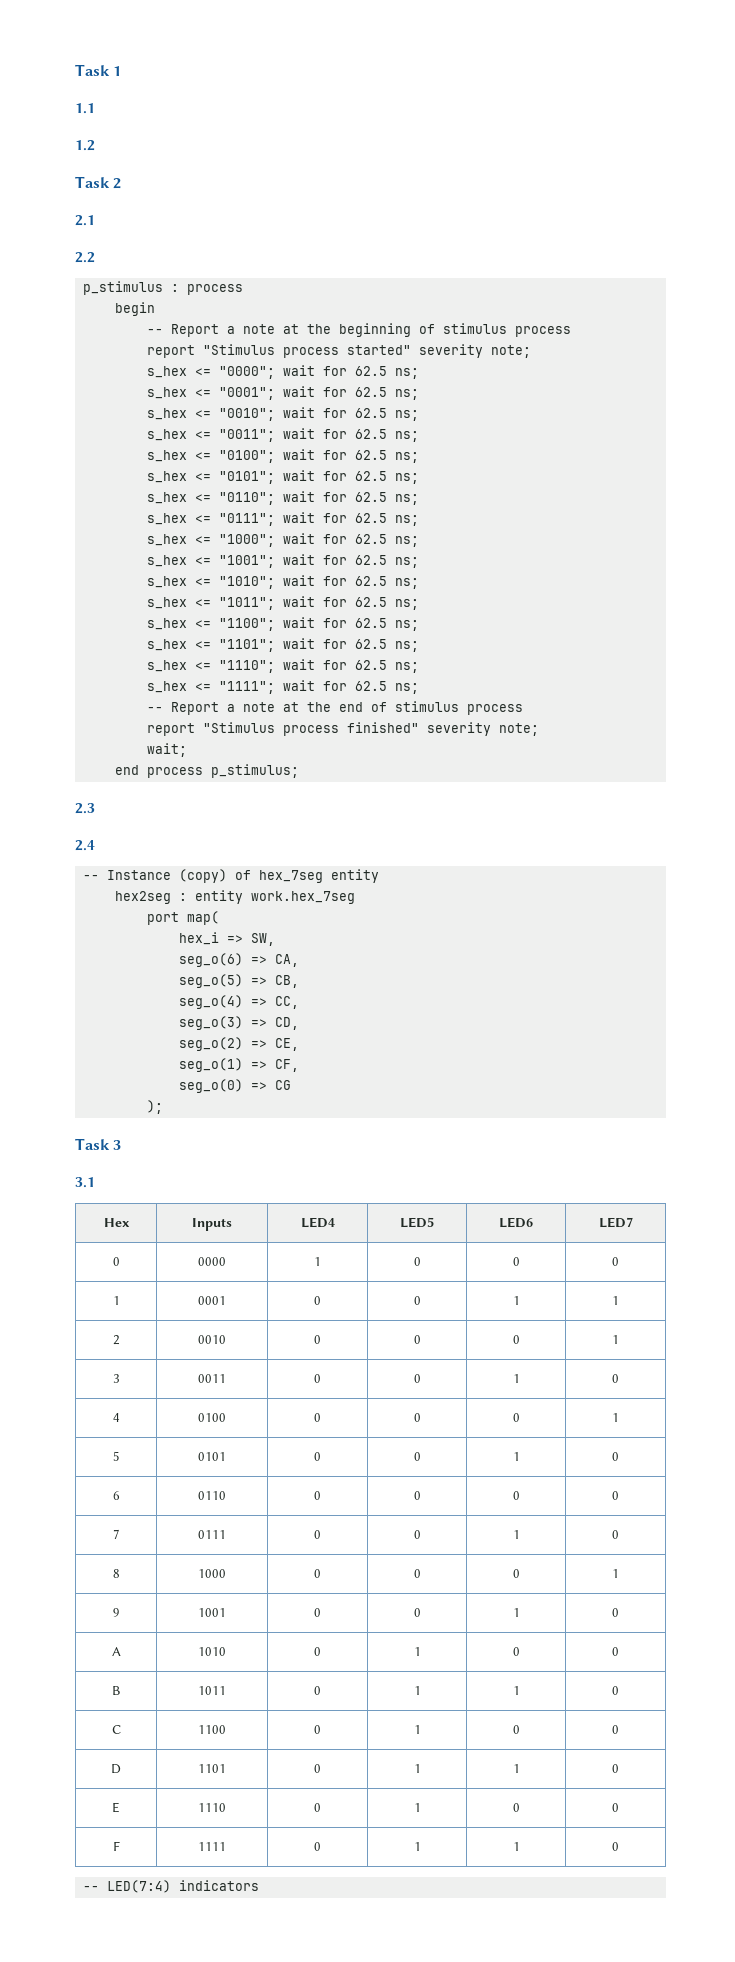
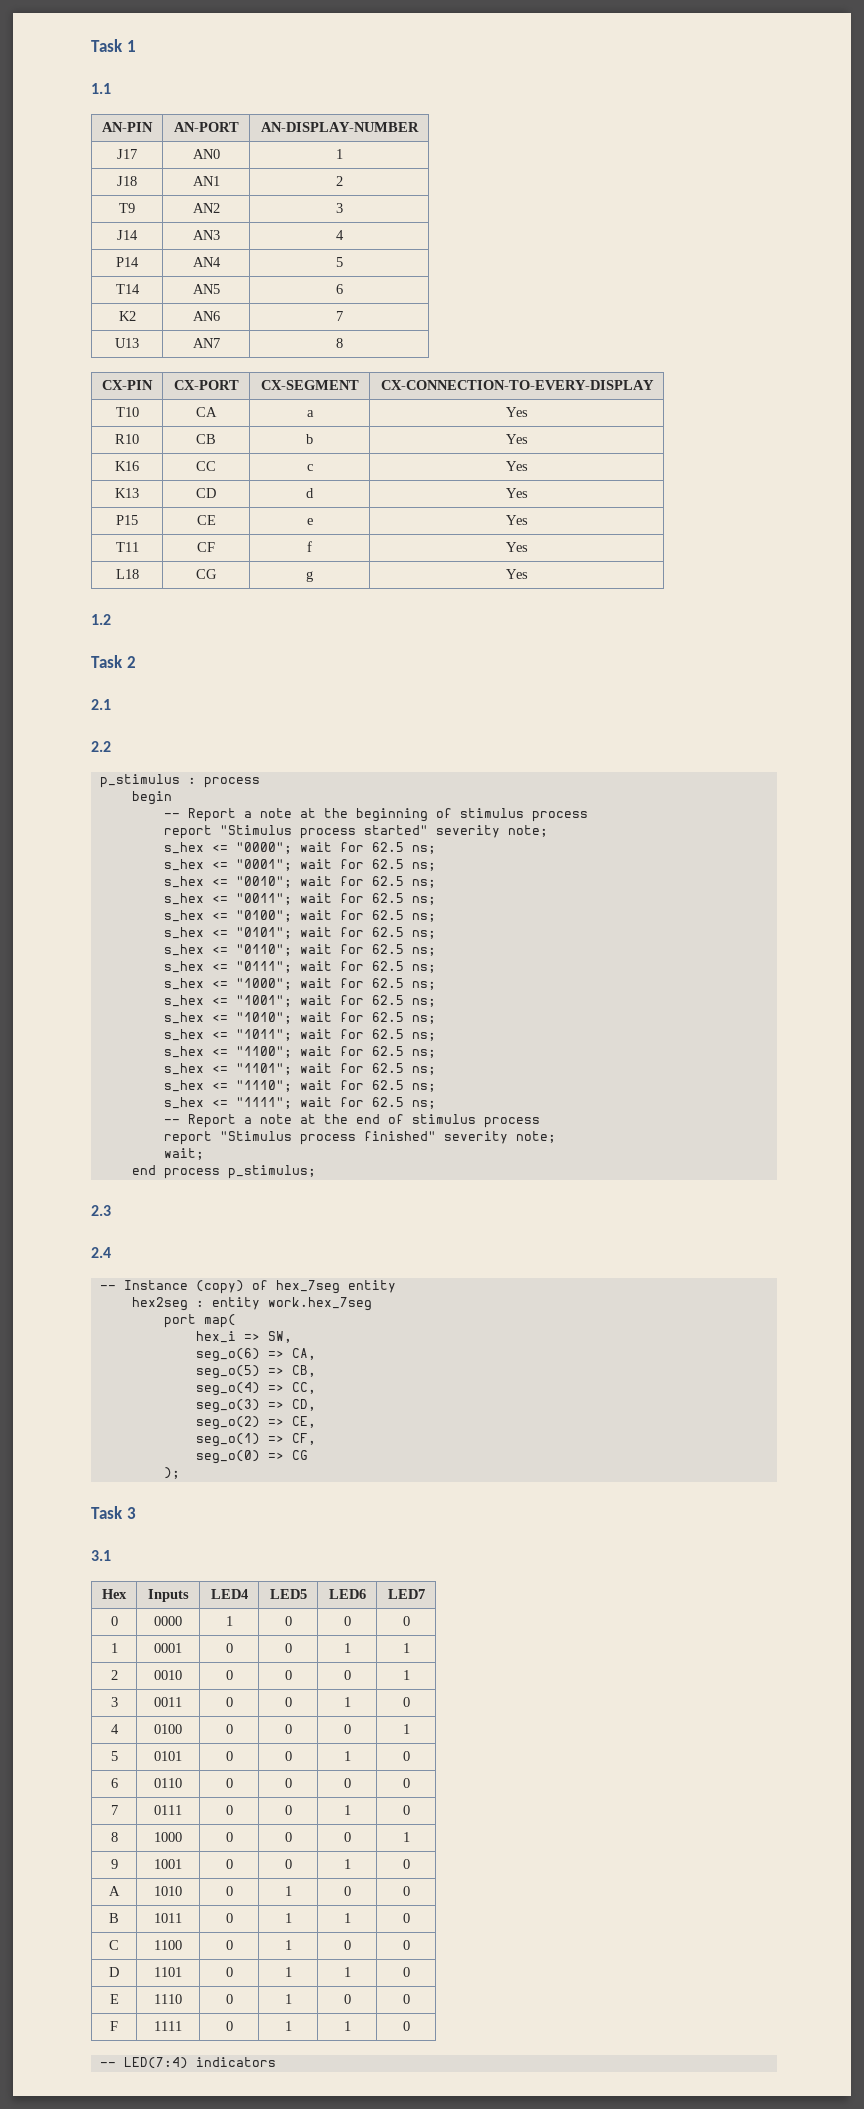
(95, 108) none -> [102,122,153,132] [173,122,239,132] [260,122,419,132] [117,149,137,159] [192,149,220,159] [335,149,343,159] [117,176,137,186] [192,176,220,186] [335,176,343,186] [119,203,135,213] [192,203,220,213] [335,203,343,213] [117,230,138,240] [192,230,220,240] [335,230,344,240] [116,257,139,267] [192,257,221,267] [335,257,343,267] [115,284,140,294] [192,284,220,294] [335,284,343,294] [118,311,136,321] [192,311,220,321] [335,311,343,321] [115,338,139,348] [192,338,220,348] [335,338,343,348] [102,380,153,390] [173,380,239,390] [260,380,359,390] [380,380,654,390] [115,407,139,417] [196,407,217,417] [306,410,314,417] [505,407,528,417] [115,434,139,444] [196,434,216,444] [306,434,313,444] [505,434,528,444] [115,461,139,471] [196,461,216,471] [306,464,313,471] [505,461,528,471] [115,488,139,498] [196,488,216,498] [306,488,314,498] [505,488,528,498] [116,515,138,525] [196,515,216,525] [306,518,313,525] [505,515,528,525] [115,542,139,552] [197,542,215,552] [307,541,312,552] [505,542,528,552] [115,569,139,579] [196,569,217,579] [306,571,313,582] [505,569,528,579] // AN-PIN | AN-PORT | AN-DISPLAY-NUMBER // J17 | AN0 | 1 // J18 | AN1 | 2 // T9 | AN2 | 3 // J14 | AN3 | 4 // P14 | AN4 | 5 // T14 | AN5 | 6 // K2 | AN6 | 7 // U13 | AN7 | 8 // CX-PIN | CX-PORT | CX-SEGMENT | CX-CONNECTION-TO-EVERY-DISPLAY // T10 | CA | a | Yes // R10 | CB | b | Yes // K16 | CC | c | Yes // K13 | CD | d | Yes // P15 | CE | e | Yes // T11 | CF | f | Yes // L18 | CG | g | Yes

